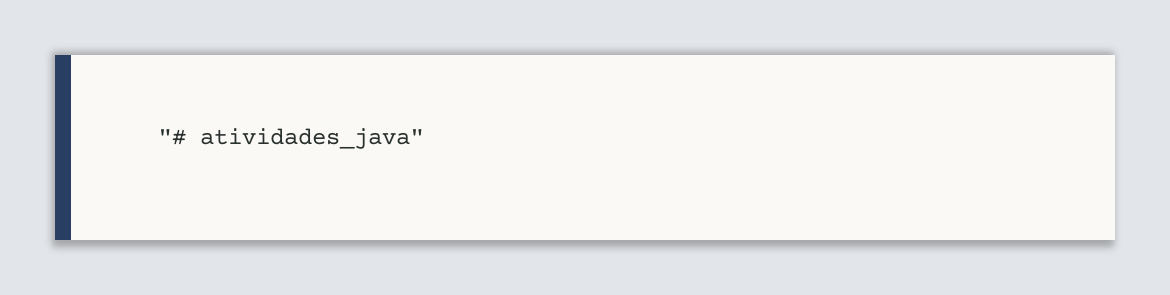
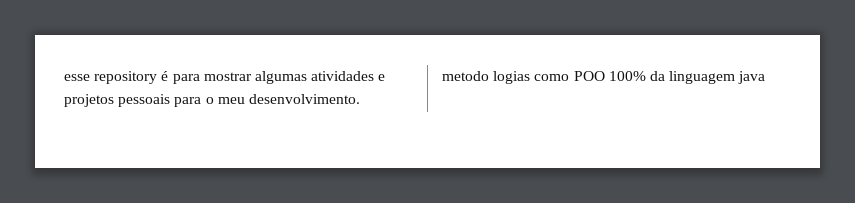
[158,128,424,149] "# atividades_java" -> [64,71,386,84] [64,94,360,107] [442,71,766,84] esse repository é para mostrar algumas atividades e projetos pessoais para o meu desenvolvimento. metodo logias como POO 100% da linguagem java

